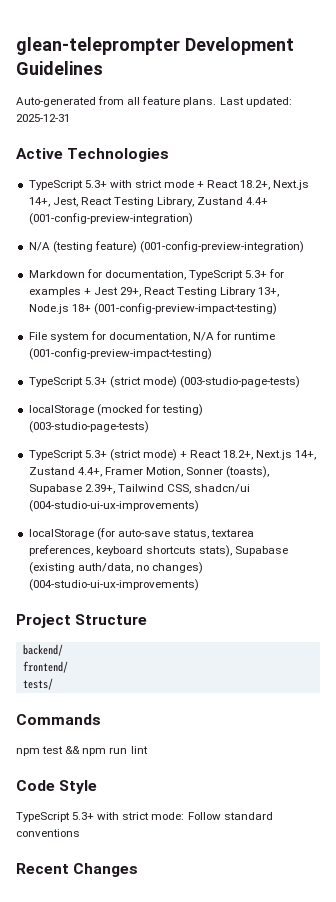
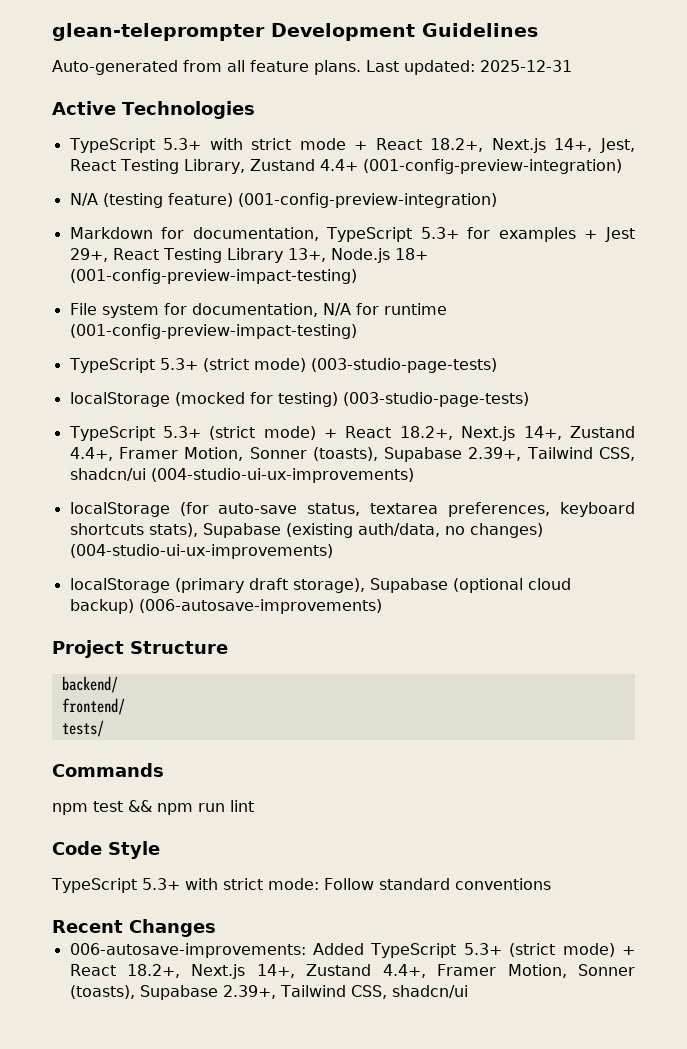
(199, 585) none -> [69,578,571,593] [69,599,382,614] // localStorage (primary draft storage), Supabase (optional cloud backup) (006-autosave-improvements)
(139, 870) none -> [69,943,635,958] [69,964,635,979] [69,985,468,1000] // 006-autosave-improvements: Added TypeScript 5.3+ (strict mode) + React 18.2+, Next.js 14+, Zustand 4.4+, Framer Motion, Sonner (toasts), Supabase 2.39+, Tailwind CSS, shadcn/ui

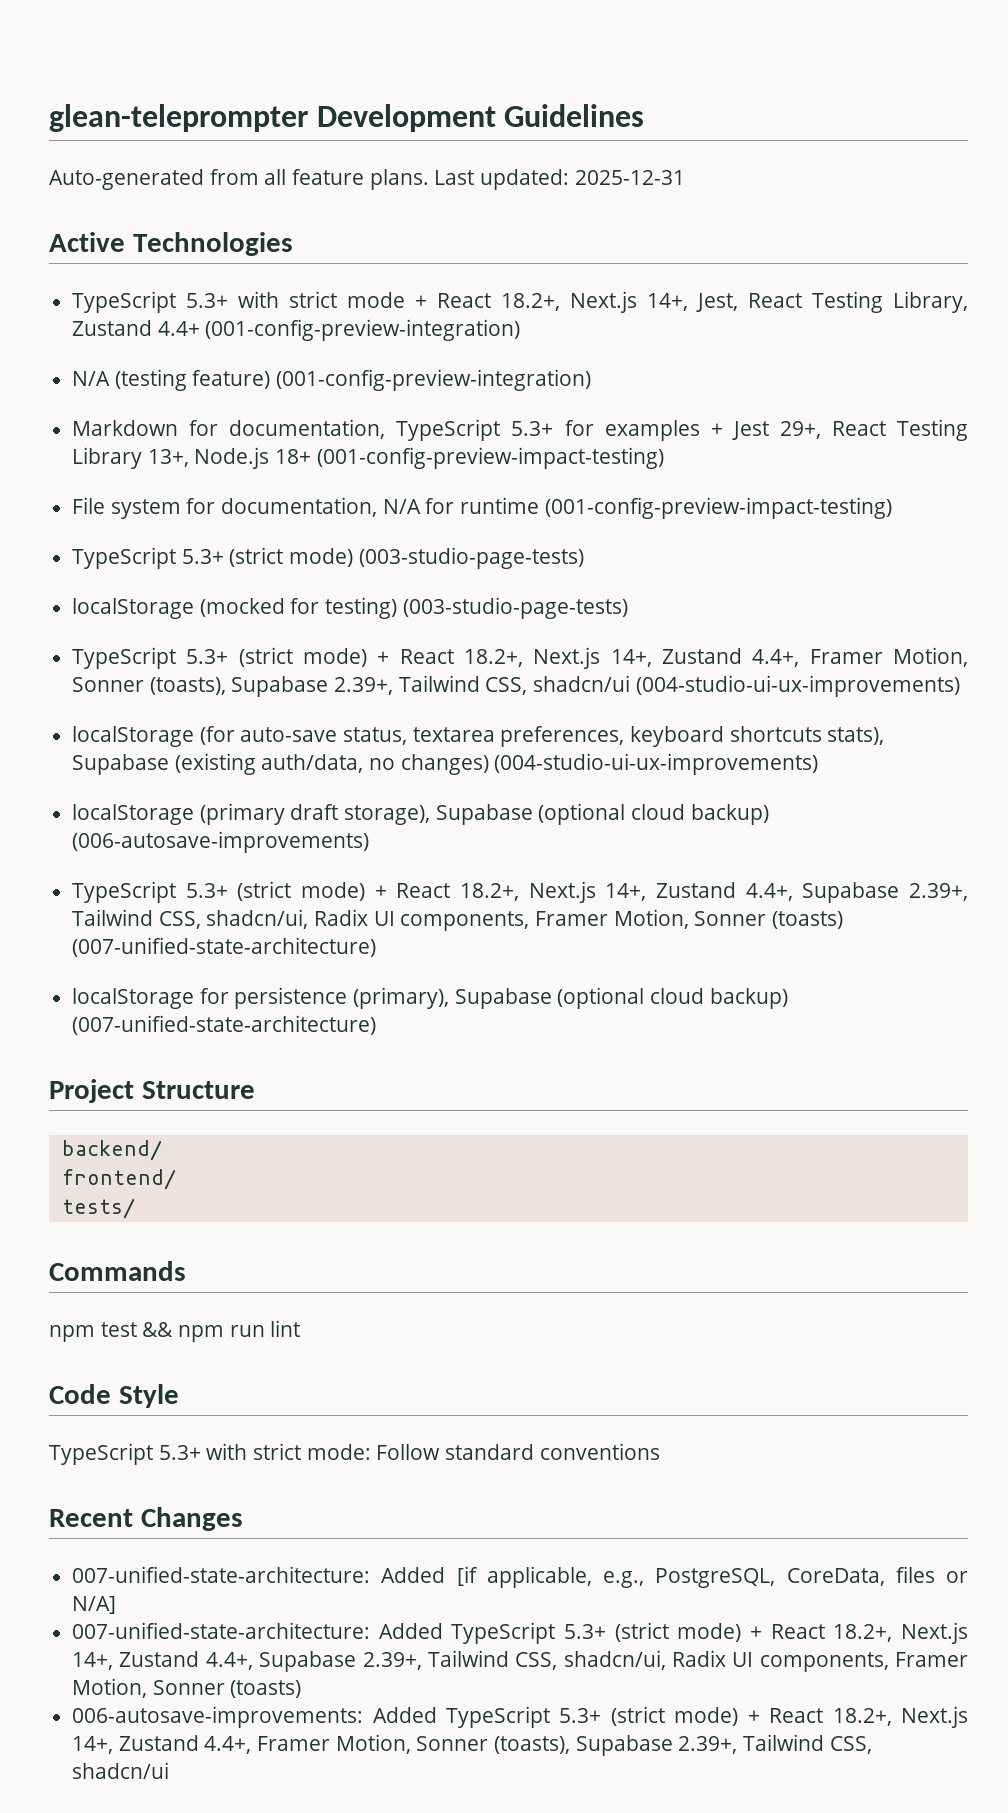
(382, 606) none -> [72,881,968,903] [72,909,844,931] [72,937,377,957] [72,987,788,1009] [72,1015,377,1035] // TypeScript 5.3+ (strict mode) + React 18.2+, Next.js 14+, Zustand 4.4+, Supabase 2.39+, Tailwind CSS, shadcn/ui, Radix UI components, Framer Motion, Sonner (toasts) (007-unified-state-architecture) // localStorage for persistence (primary), Supabase (optional cloud backup) (007-unified-state-architecture)
(216, 928) none -> [72,1566,968,1588] [72,1596,117,1614] [72,1622,969,1644] [72,1650,968,1672] [72,1678,302,1698] // 007-unified-state-architecture: Added [if applicable, e.g., PostgreSQL, CoreData, files or N/A] // 007-unified-state-architecture: Added TypeScript 5.3+ (strict mode) + React 18.2+, Next.js 14+, Zustand 4.4+, Supabase 2.39+, Tailwind CSS, shadcn/ui, Radix UI components, Framer Motion, Sonner (toasts)

